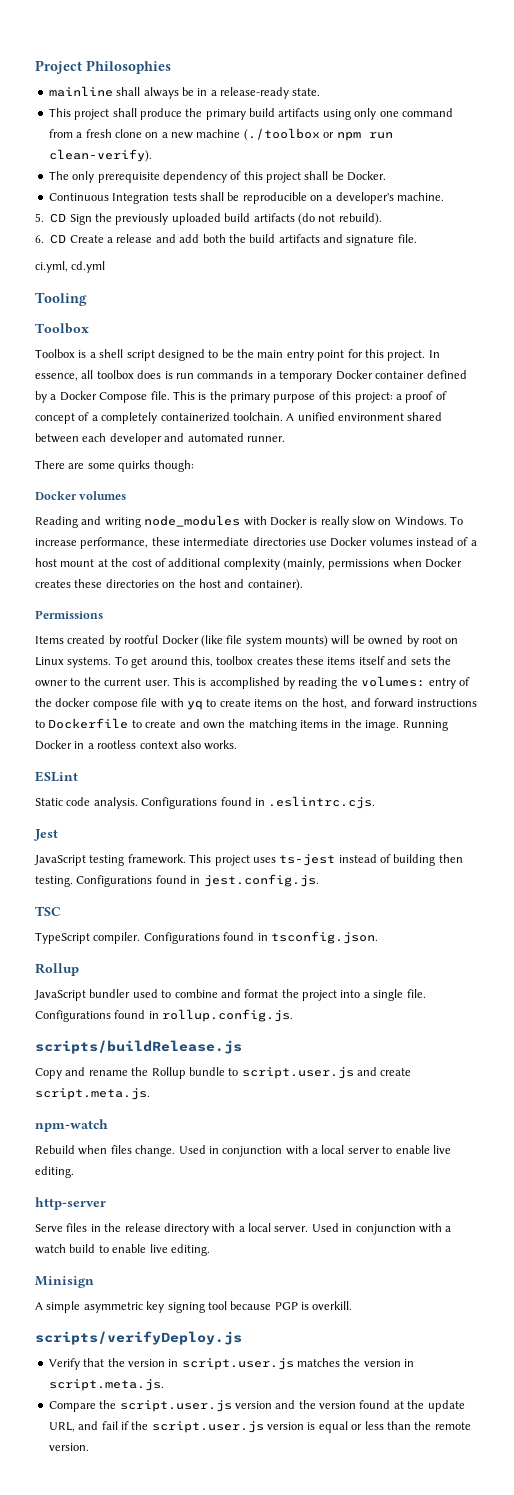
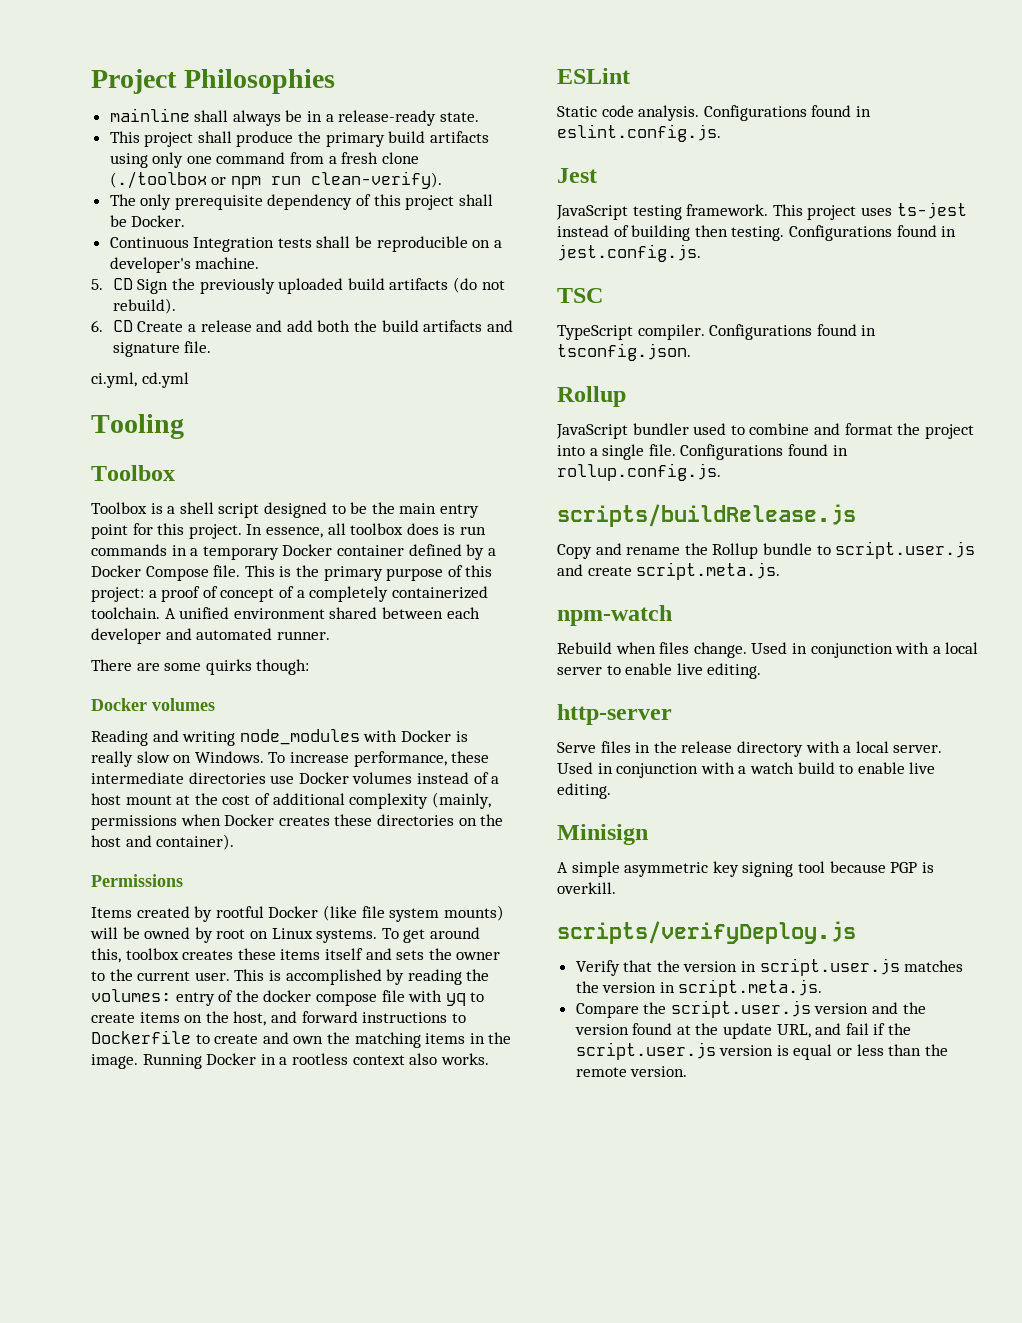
[145,129,241,139] on a new machine -> (419, 158) none
[268,796,376,809] .eslintrc.cjs. -> [557,124,721,142] eslint.config.js.

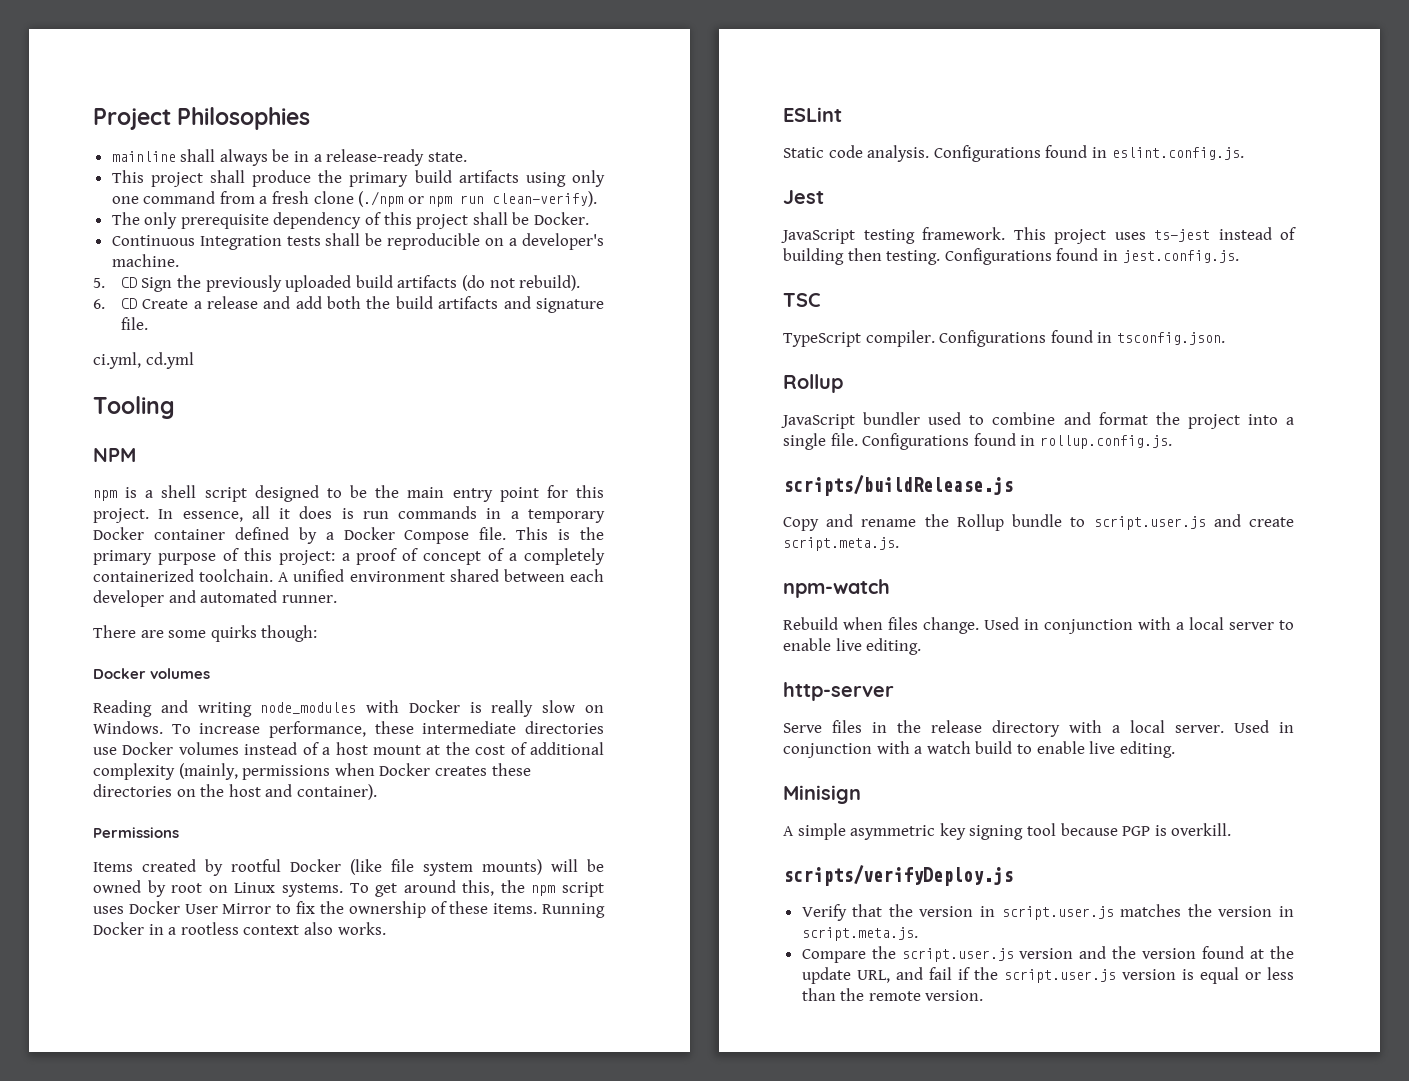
[109,171,207,189] (./toolbox -> [358,191,404,207] (./npm
[91,465,175,481] [91,502,147,514] Toolbox // Toolbox -> [93,448,136,462] [93,490,117,501] NPM // npm
[350,523,404,535] toolbox -> [279,508,291,519] it
[125,948,501,960] [91,969,490,985] [91,989,485,1006] [91,1011,466,1026] [91,1030,512,1048] [91,1054,138,1069] toolbox creates these items itself and sets the owner to the current user. This is accomplished by reading the volumes: entry of the docker compose file with yq to create items on the host, and forward instructions to Dockerfile to create and own the matching items in the image. -> [500,880,604,897] [93,901,538,918] the npm script uses Docker User Mirror to fix the ownership of these items.

